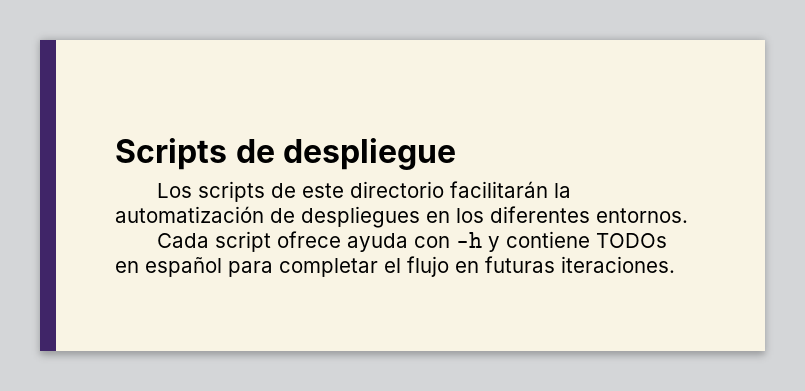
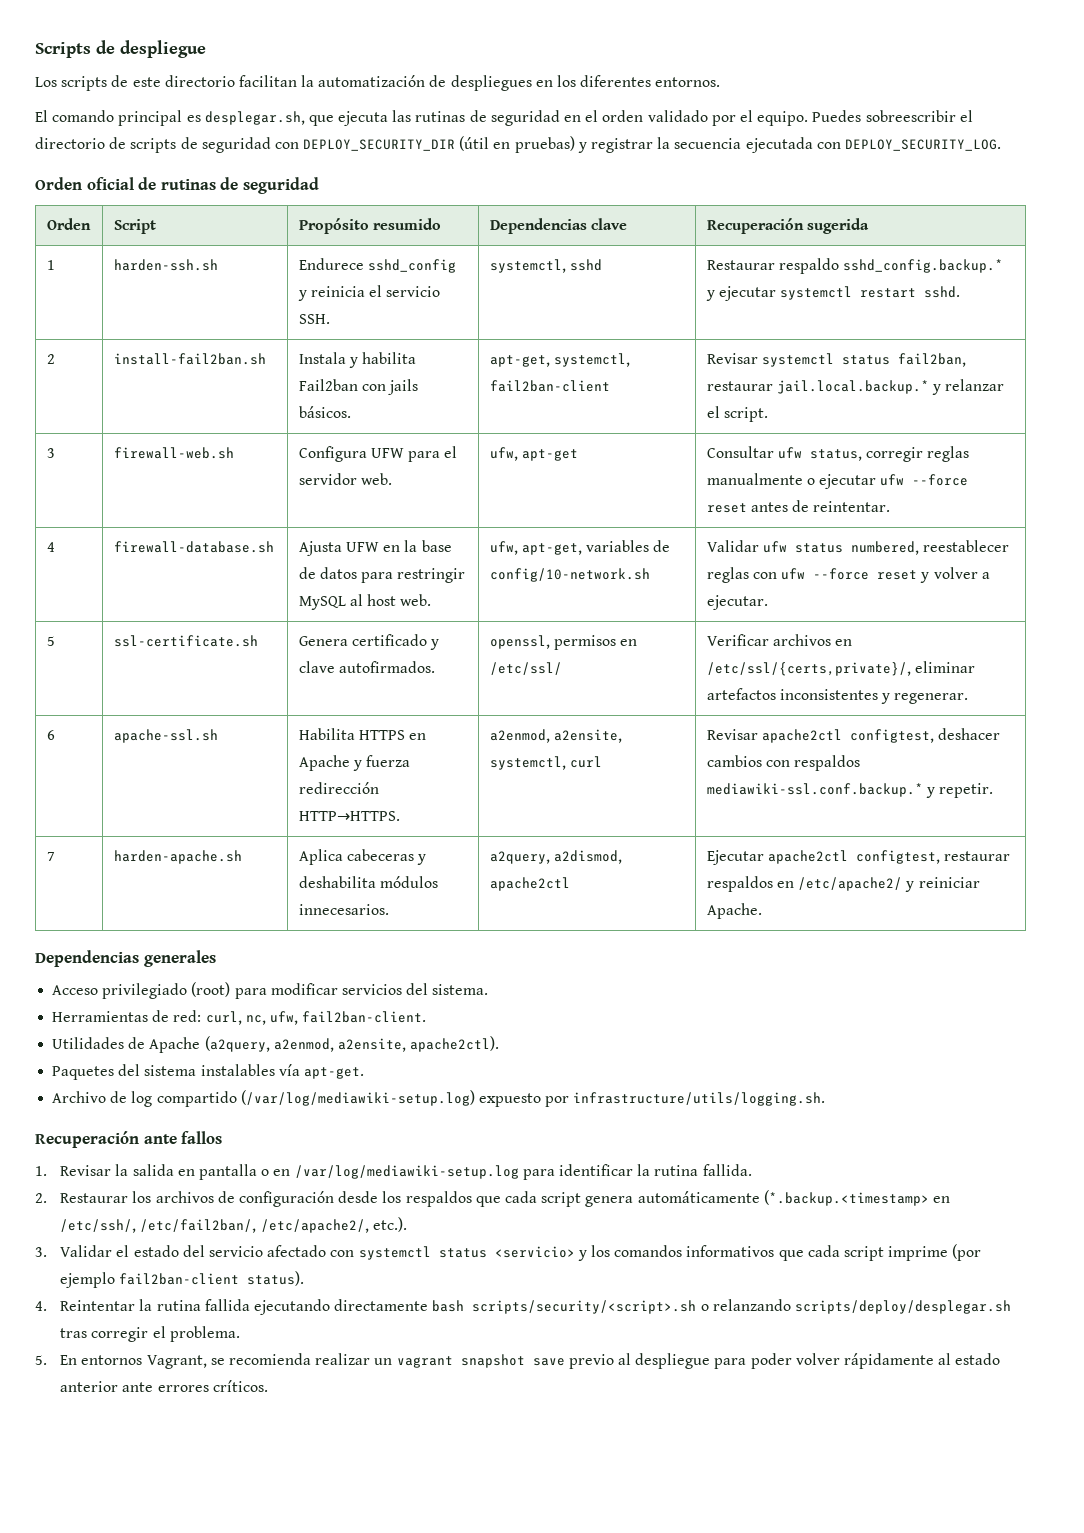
[450,181,549,198] facilitarán -> [238,75,297,87] facilitan
[157,231,668,252] [115,256,675,277] Cada script ofrece ayuda con -h y contiene TODOs en español para completar el flujo en futuras iteraciones. -> [35,110,973,126] [35,136,1001,153] [35,177,319,194] [46,218,91,230] [113,219,156,234] [298,218,441,234] [489,218,627,234] [706,218,869,234] [46,260,55,270] [113,259,218,271] [298,258,456,273] [297,285,441,301] [298,314,330,324] [489,259,602,273] [706,258,1004,274] [705,286,961,301] [46,354,55,364] [113,353,266,365] [298,352,417,368] [298,379,419,395] [298,406,351,418] [489,353,630,367] [489,380,610,392] [706,353,966,367] [706,379,1005,395] [706,406,768,422] [46,448,55,458] [113,447,234,459] [298,446,458,462] [298,473,392,485] [489,447,578,461] [706,446,970,462] [706,473,969,489] [706,500,891,513] [46,542,55,552] [113,541,274,553] [298,540,452,556] [298,567,466,583] [298,594,432,610] [489,540,671,555] [489,568,650,582] [706,540,1010,555] [706,567,990,583] [706,595,768,610] [46,636,55,646] [113,635,258,647] [298,634,440,650] [298,661,435,673] [489,635,638,650] [489,662,562,675] [706,634,853,646] [706,661,975,676] [706,688,969,704] [46,730,55,740] [113,729,218,743] [298,728,427,740] [298,755,411,771] [298,782,379,794] [298,811,400,821] [489,729,622,743] [489,756,602,770] [706,728,1001,743] [706,755,861,771] [706,783,994,798] [46,852,55,861] [113,850,242,864] [298,849,427,865] [298,876,438,888] [298,904,389,915] [489,850,622,864] [489,877,570,891] [706,850,1011,865] [706,876,980,892] [706,903,762,919] [35,950,216,967] [52,982,489,999] [52,1010,427,1025] [52,1036,500,1053] [52,1064,364,1080] [52,1090,826,1107] [35,1131,223,1148] [35,1164,752,1180] [35,1190,950,1207] [60,1217,407,1233] [35,1244,982,1261] [60,1271,305,1288] [35,1299,1011,1315] [60,1326,240,1342] [35,1353,1001,1369] [60,1380,268,1392] El comando principal es desplegar.sh, que ejecuta las rutinas de seguridad en el orden validado por el equipo. Puedes sobreescribir el directorio de scripts de seguridad con DEPLOY_SECURITY_DIR (útil en pruebas) y registrar la secuencia ejecutada con DEPLOY_SECURITY_LOG. // Orden oficial de rutinas de seguridad // Orden | Script | Propósito resumido | Dependencias clave | Recuperación sugerida // 1 | harden-ssh.sh | Endurece sshd_config y reinicia el servicio SSH. | systemctl, sshd | Restaurar respaldo sshd_config.backup.* y ejecutar systemctl restart sshd. // 2 | install-fail2ban.sh | Instala y habilita Fail2ban con jails básicos. | apt-get, systemctl, fail2ban-client | Revisar systemctl status fail2ban, restaurar jail.local.backup.* y relanzar el script. // 3 | firewall-web.sh | Configura UFW para el servidor web. | ufw, apt-get | Consultar ufw status, corregir reglas manualmente o ejecutar ufw --force reset antes de reintentar. // 4 | firewall-database.sh | Ajusta UFW en la base de datos para restringir MySQL al host web. | ufw, apt-get, variables de config/10-network.sh | Validar ufw status numbered, reestablecer reglas con ufw --force reset y volver a ejecutar. // 5 | ssl-certificate.sh | Genera certificado y clave autofirmados. | openssl, permisos en /etc/ssl/ | Verificar archivos en /etc/ssl/{certs,private}/, eliminar artefactos inconsistentes y regenerar. // 6 | apache-ssl.sh | Habilita HTTPS en Apache y fuerza redirección HTTP→HTTPS. | a2enmod, a2ensite, systemctl, curl | Revisar apache2ctl configtest, deshacer cambios con respaldos mediawiki-ssl.conf.backup.* y repetir. // 7 | harden-apache.sh | Aplica cabeceras y deshabilita módulos innecesarios. | a2query, a2dismod, apache2ctl | Ejecutar apache2ctl configtest, restaurar respaldos en /etc/apache2/ y reiniciar Apache. // Dependencias generales // Acceso privilegiado (root) para modificar servicios del sistema. // Herramientas de red: curl, nc, ufw, fail2ban-client. // Utilidades de Apache (a2query, a2enmod, a2ensite, apache2ctl). // Paquetes del sistema instalables vía apt-get. // Archivo de log compartido (/var/log/mediawiki-setup.log) expuesto por infrastructure/utils/logging.sh. // Recuperación ante fallos // 1. Revisar la salida en pantalla o en /var/log/mediawiki-setup.log para identificar la rutina fallida. // 2. Restaurar los archivos de configuración desde los respaldos que cada script genera automáticamente (*.backup.<timestamp> en /etc/ssh/, /etc/fail2ban/, /etc/apache2/, etc.). // 3. Validar el estado del servicio afectado con systemctl status <servicio> y los comandos informativos que cada script imprime (por ejemplo fail2ban-client status). // 4. Reintentar la rutina fallida ejecutando directamente bash scripts/security/<script>.sh o relanzando scripts/deploy/desplegar.sh tras corregir el problema. // 5. En entornos Vagrant, se recomienda realizar un vagrant snapshot save previo al despliegue para poder volver rápidamente al estado anterior ante errores críticos.

